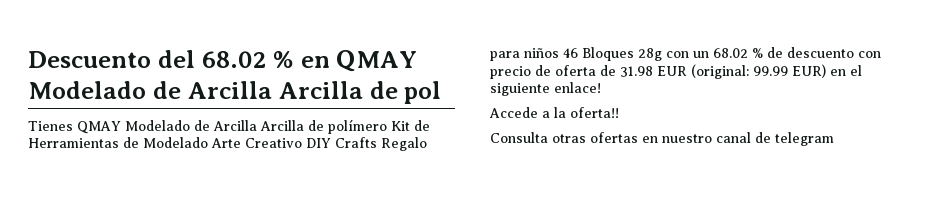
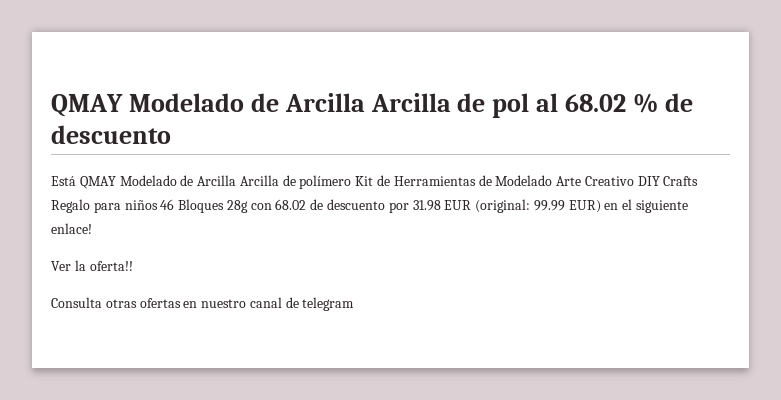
[28,50,330,68] Descuento del 68.02 % en -> (51, 105) none
[28,121,73,131] // Tienes -> [536,93,693,113] [51,125,171,144] [51,176,76,186] al 68.02 % de descuento // Está
[693,47,881,58] [490,65,616,79] un 68.02 % de descuento con precio de oferta de -> [275,199,409,213] 68.02 de descuento por
[489,107,550,118] Accede a -> [51,261,71,271] Ver

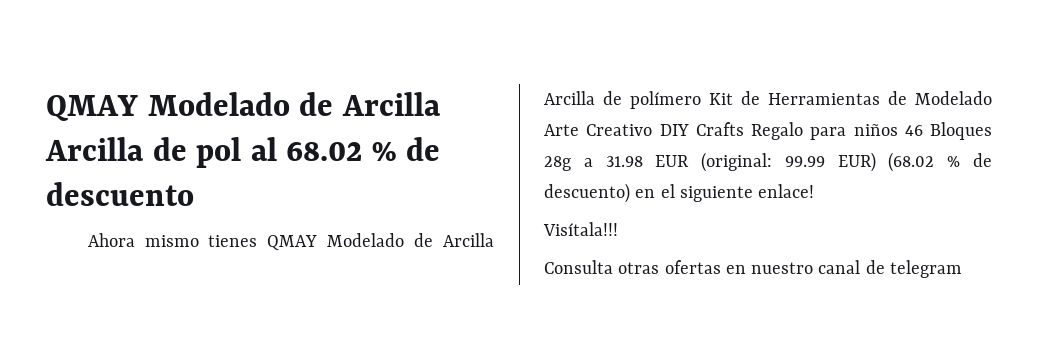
[51,176,76,186] Está -> [87,233,258,247] Ahora mismo tienes
[250,199,409,213] con 68.02 de descuento por -> [583,158,593,167] a
(601, 206) none -> [888,152,992,172] [544,183,630,203] (68.02 % de descuento)
[51,260,133,271] Ver la oferta!! -> [543,222,618,236] Visítala!!!

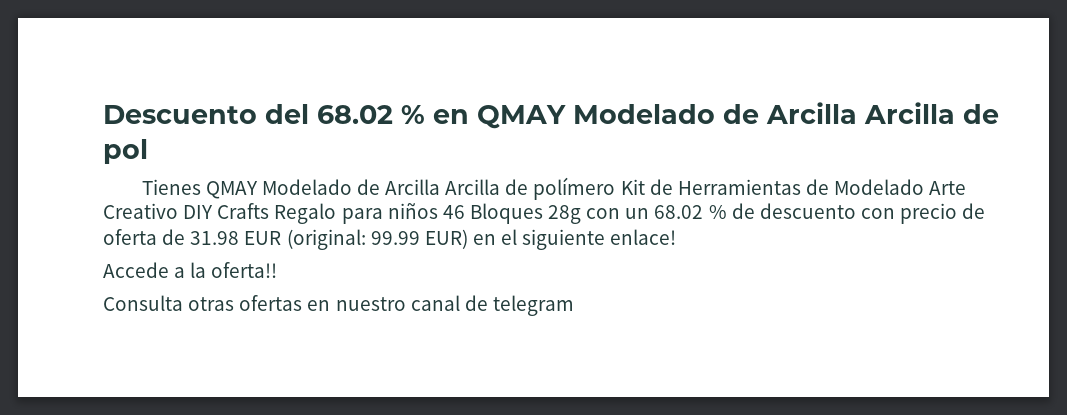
(46, 108) none -> [103,104,469,124] Descuento del 68.02 % en
[250,137,440,161] [46,182,194,206] [87,233,258,247] al 68.02 % de descuento // Ahora mismo tienes -> [141,179,201,195] // Tienes
[583,158,593,167] a -> [586,203,986,224] [103,229,186,245] con un 68.02 % de descuento con precio de oferta de
[888,152,992,172] [544,183,630,203] (68.02 % de descuento) -> (468, 239) none
[543,222,618,236] Visítala!!! -> [103,262,278,278] Accede a la oferta!!

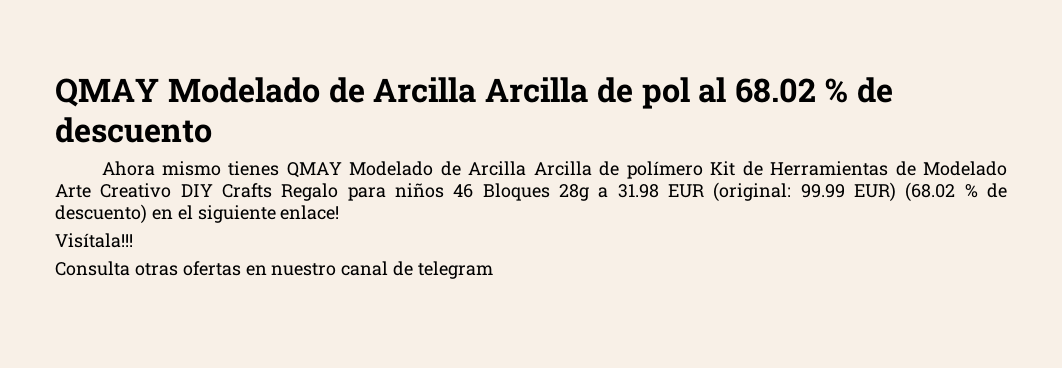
[103,104,469,124] Descuento del 68.02 % en -> (55, 92) none
[141,179,201,195] // Tienes -> [698,77,893,103] [55,117,212,143] [101,161,280,176] al 68.02 % de descuento // Ahora mismo tienes
[586,203,986,224] [103,229,186,245] con un 68.02 % de descuento con precio de oferta de -> [598,187,609,198] a
(468, 239) none -> [905,182,1008,202] [55,204,147,224] (68.02 % de descuento)
[103,262,278,278] Accede a la oferta!! -> [55,233,133,248] Visítala!!!

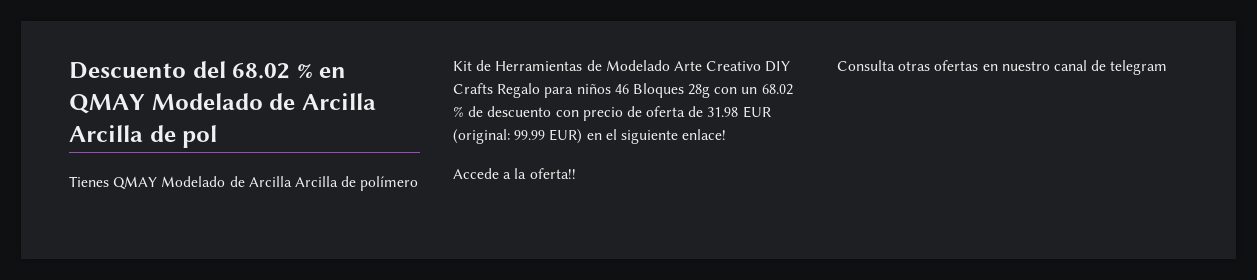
(55, 92) none -> [69,61,347,79] Descuento del 68.02 % en
[698,77,893,103] [55,117,212,143] [101,161,280,176] al 68.02 % de descuento // Ahora mismo tienes -> [69,176,109,187] // Tienes
[598,187,609,198] a -> [714,84,793,95] [453,106,704,121] con un 68.02 % de descuento con precio de oferta de
[905,182,1008,202] [55,204,147,224] (68.02 % de descuento) -> (583, 136) none
[55,233,133,248] Visítala!!! -> [453,168,576,179] Accede a la oferta!!

